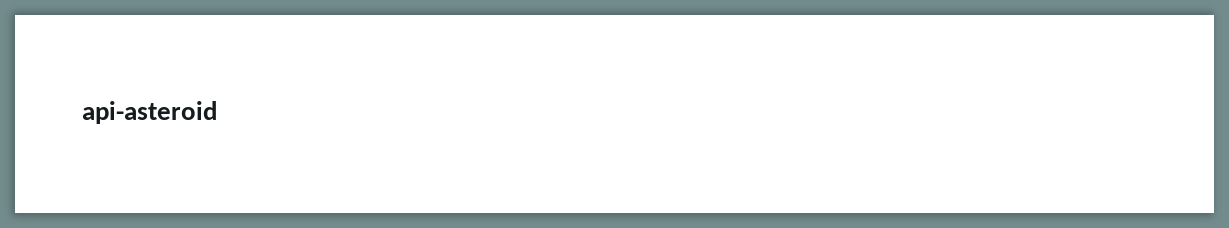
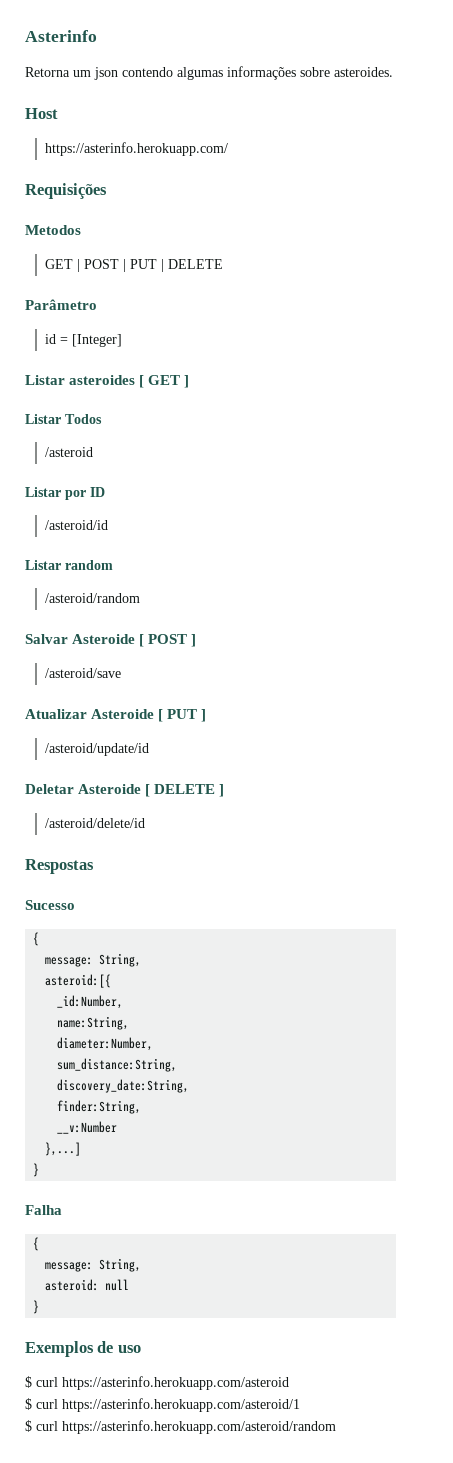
[82,101,217,124] api-asteroid -> [25,30,97,42] [25,66,393,80] [25,108,58,119] [45,142,229,156] [25,183,107,199] [25,225,81,235] [45,259,224,272] [25,299,97,310] [45,334,123,347] [25,375,190,388] [25,414,102,424] [45,447,94,457] [25,487,105,500] [45,520,109,530] [25,560,113,570] [45,593,141,603] [25,634,197,647] [45,668,122,678] [25,709,207,722] [45,743,150,756] [25,784,225,797] [45,818,146,828] [25,859,94,874] [25,900,75,910] [33,932,40,946] [45,953,142,967] [45,974,112,988] [57,995,124,1009] [57,1016,130,1030] [57,1037,154,1051] [57,1058,178,1072] [57,1079,190,1093] [57,1100,142,1114] [57,1121,118,1134] [45,1142,82,1156] [33,1163,40,1177] [25,1205,62,1215] [33,1237,40,1251] [45,1258,142,1272] [45,1279,130,1291] [33,1300,40,1314] [25,1341,141,1357] [25,1376,289,1390] [25,1398,300,1412] [25,1420,336,1434] Asterinfo // Retorna um json contendo algumas informações sobre asteroides. // Host // https://asterinfo.herokuapp.com/ // Requisições // Metodos // GET | POST | PUT | DELETE // Parâmetro // id = [Integer] // Listar asteroides [ GET ] // Listar Todos // /asteroid // Listar por ID // /asteroid/id // Listar random // /asteroid/random // Salvar Asteroide [ POST ] // /asteroid/save // Atualizar Asteroide [ PUT ] // /asteroid/update/id // Deletar Asteroide [ DELETE ] // /asteroid/delete/id // Respostas // Sucesso // { // message: String, // asteroid:[{ // _id:Number, // name:String, // diameter:Number, // sum_distance:String, // discovery_date:String, // finder:String, // __v:Number // },...] // } // Falha // { // message: String, // asteroid: null // } // Exemplos de uso // $ curl https://asterinfo.herokuapp.com/asteroid // $ curl https://asterinfo.herokuapp.com/asteroid/1 // $ curl https://asterinfo.herokuapp.com/asteroid/random

